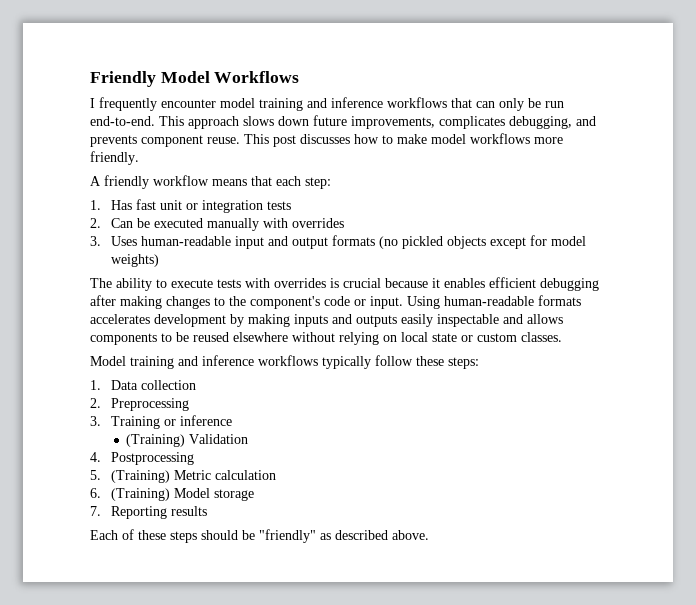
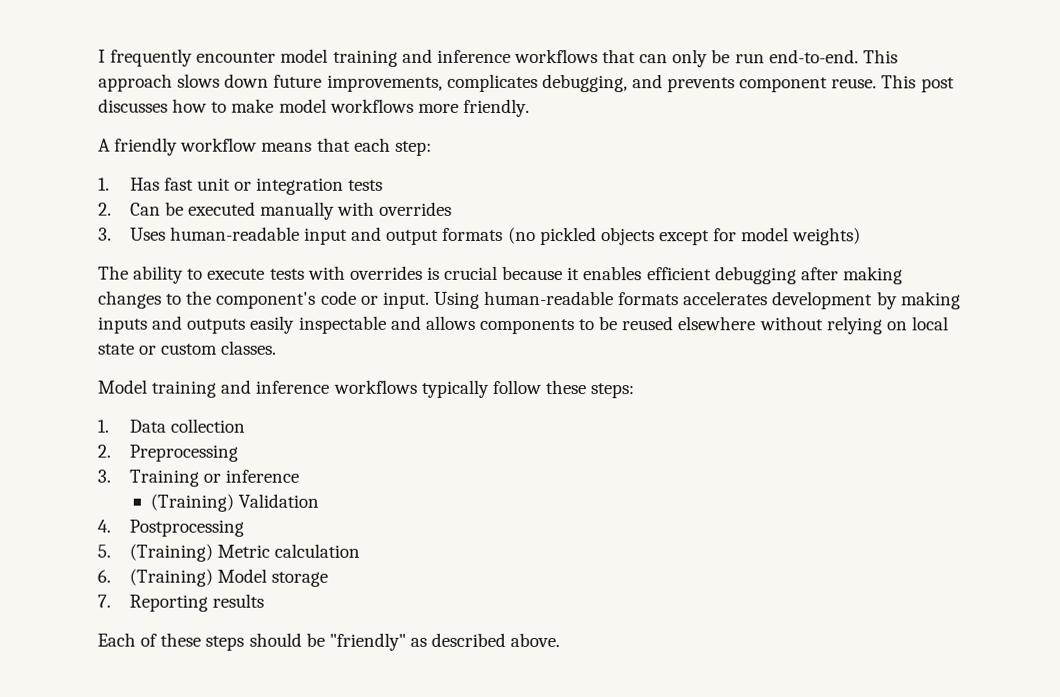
[90,71,300,87] Friendly Model Workflows // -> (98, 56) none

